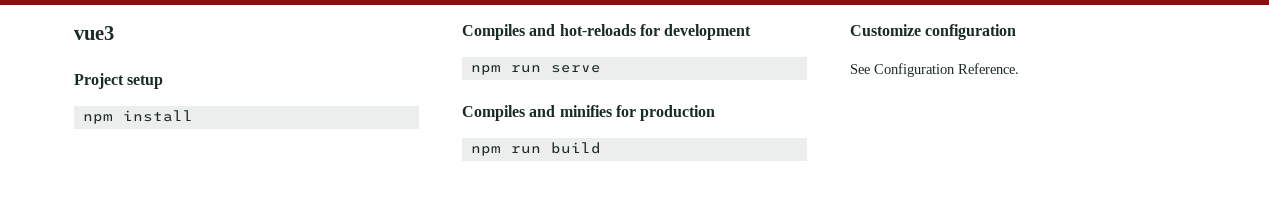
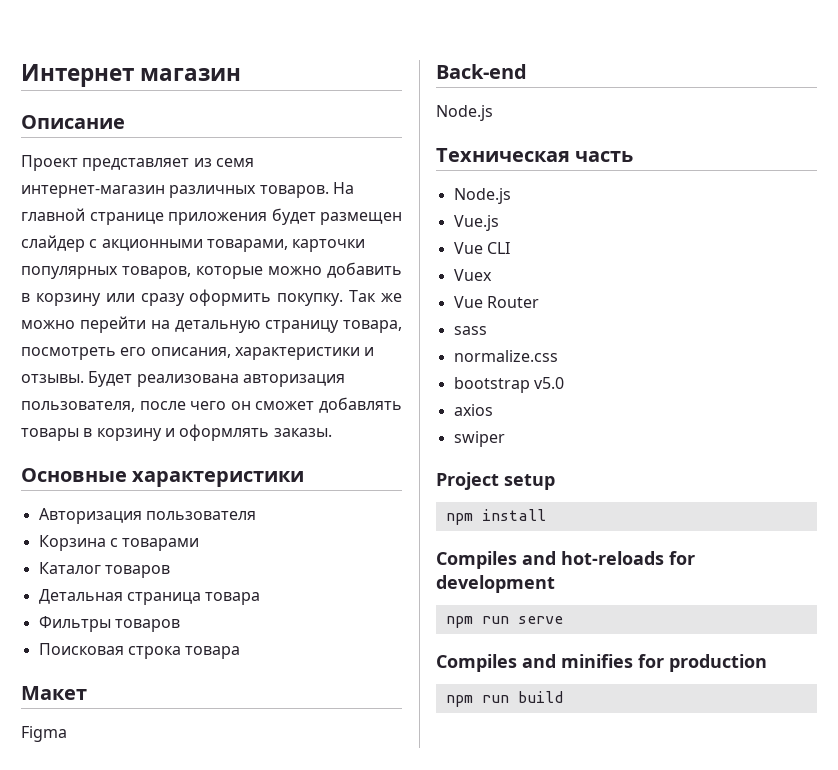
[74,26,114,40] vue3 -> [21,64,242,87] [21,115,125,129] [21,155,254,171] [21,182,354,198] [21,208,402,225] [21,235,366,252] [21,262,402,279] [21,289,402,306] [21,316,402,333] [21,347,375,360] [21,371,345,387] [21,397,402,413] [21,424,332,441] [21,468,305,487] [38,508,256,524] [38,535,200,551] [38,562,170,578] [38,589,261,605] [38,616,180,632] [38,643,241,659] [21,686,87,700] [21,726,67,742] [436,64,527,79] [436,105,493,121] [436,148,634,162] [453,188,511,204] [453,215,499,231] [453,242,510,254] [453,269,492,281] [453,296,539,308] [453,326,487,335] [453,350,558,362] [453,377,564,393] [453,404,493,416] [453,431,505,447] Интернет магазин // Описание // Проект представляет из семя интернет-магазин различных товаров. На главной странице приложения будет размещен слайдер с акционными товарами, карточки популярных товаров, которые можно добавить в корзину или сразу оформить покупку. Так же можно перейти на детальную страницу товара, посмотреть его описания, характеристики и отзывы. Будет реализована авторизация пользователя, после чего он сможет добавлять товары в корзину и оформлять заказы. // Основные характеристики // Авторизация пользователя // Корзина с товарами // Каталог товаров // Детальная страница товара // Фильтры товаров // Поисковая строка товара // Макет // Figma // Back-end // Node.js // Техническая часть // Node.js // Vue.js // Vue CLI // Vuex // Vue Router // sass // normalize.css // bootstrap v5.0 // axios // swiper
[850,24,1017,40] [850,63,1019,77] // Customize configuration // See Configuration Reference. -> (563, 697) none

